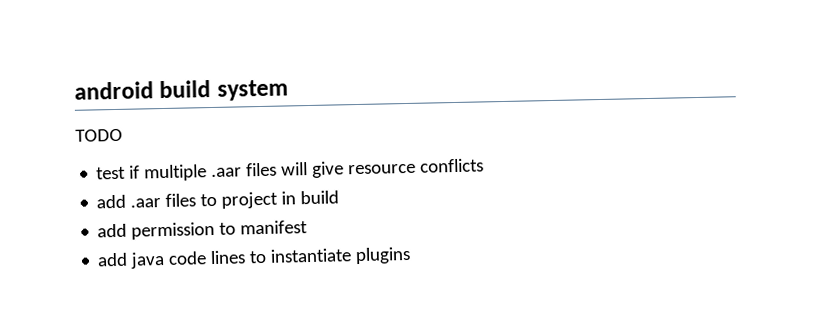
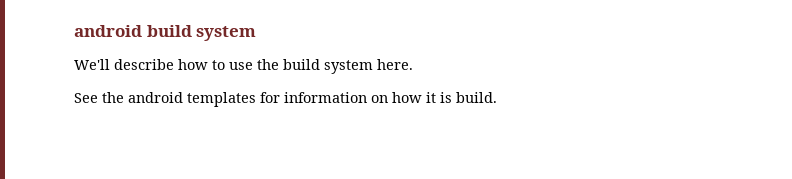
[75,128,123,142] [96,158,485,182] [96,190,340,209] [97,220,309,240] [97,246,412,269] TODO // test if multiple .aar files will give resource conflicts // add .aar files to project in build // add permission to manifest // add java code lines to instantiate plugins -> [74,59,413,74] [74,92,497,107] We'll describe how to use the build system here. // See the android templates for information on how it is build.

